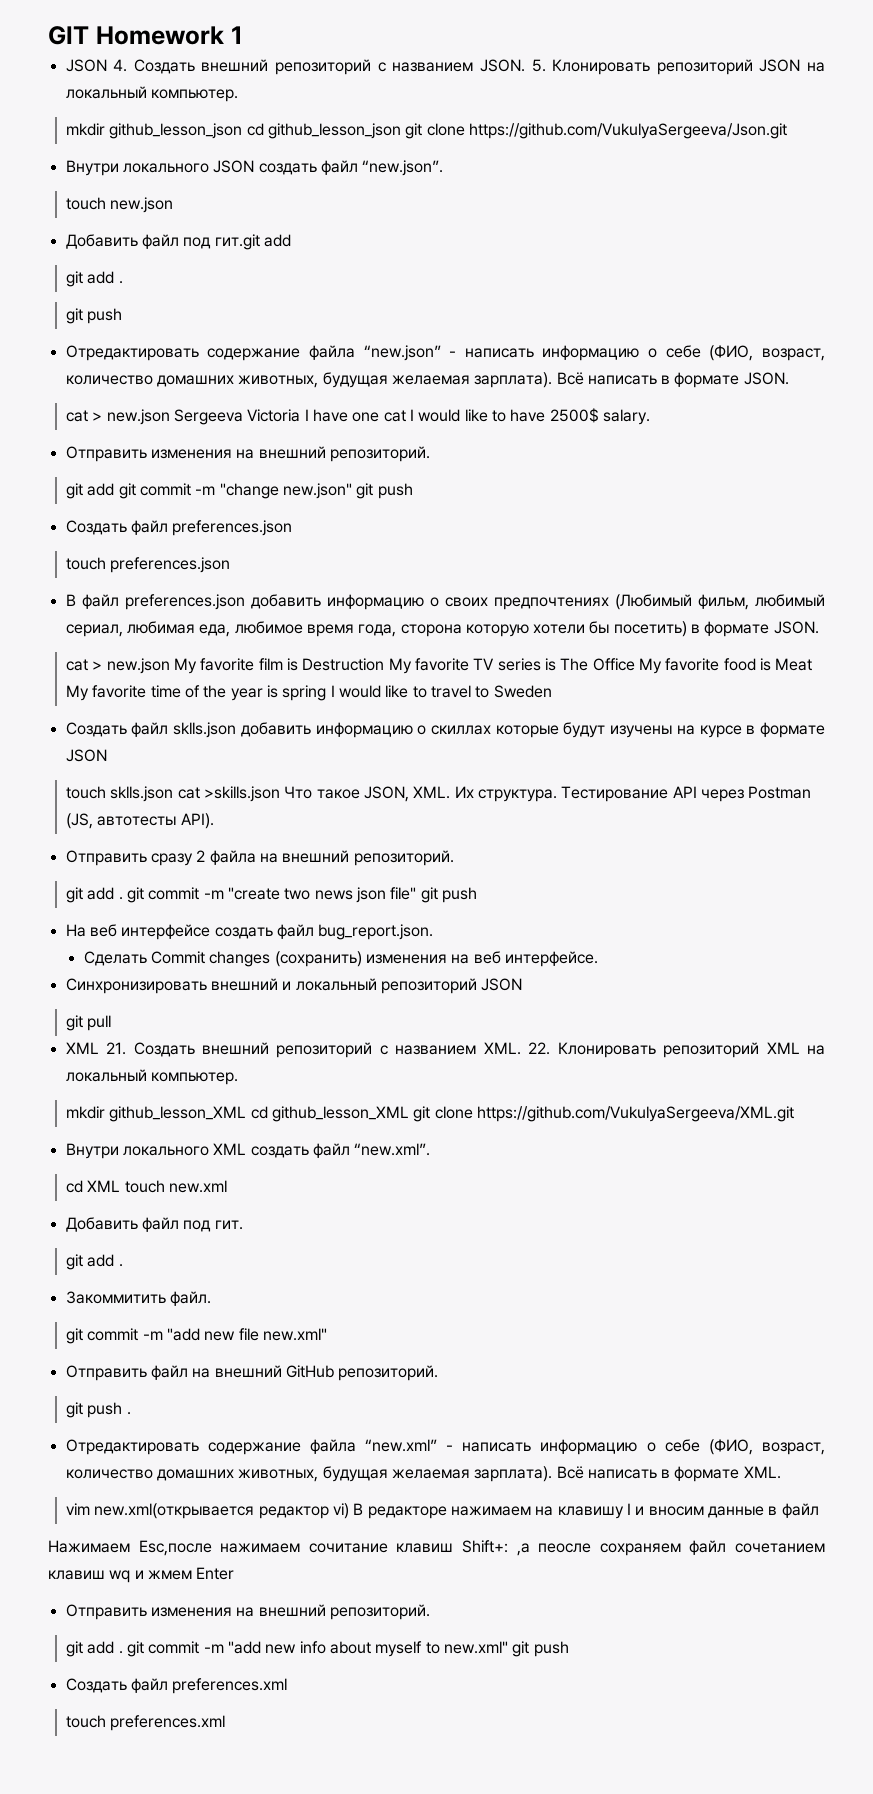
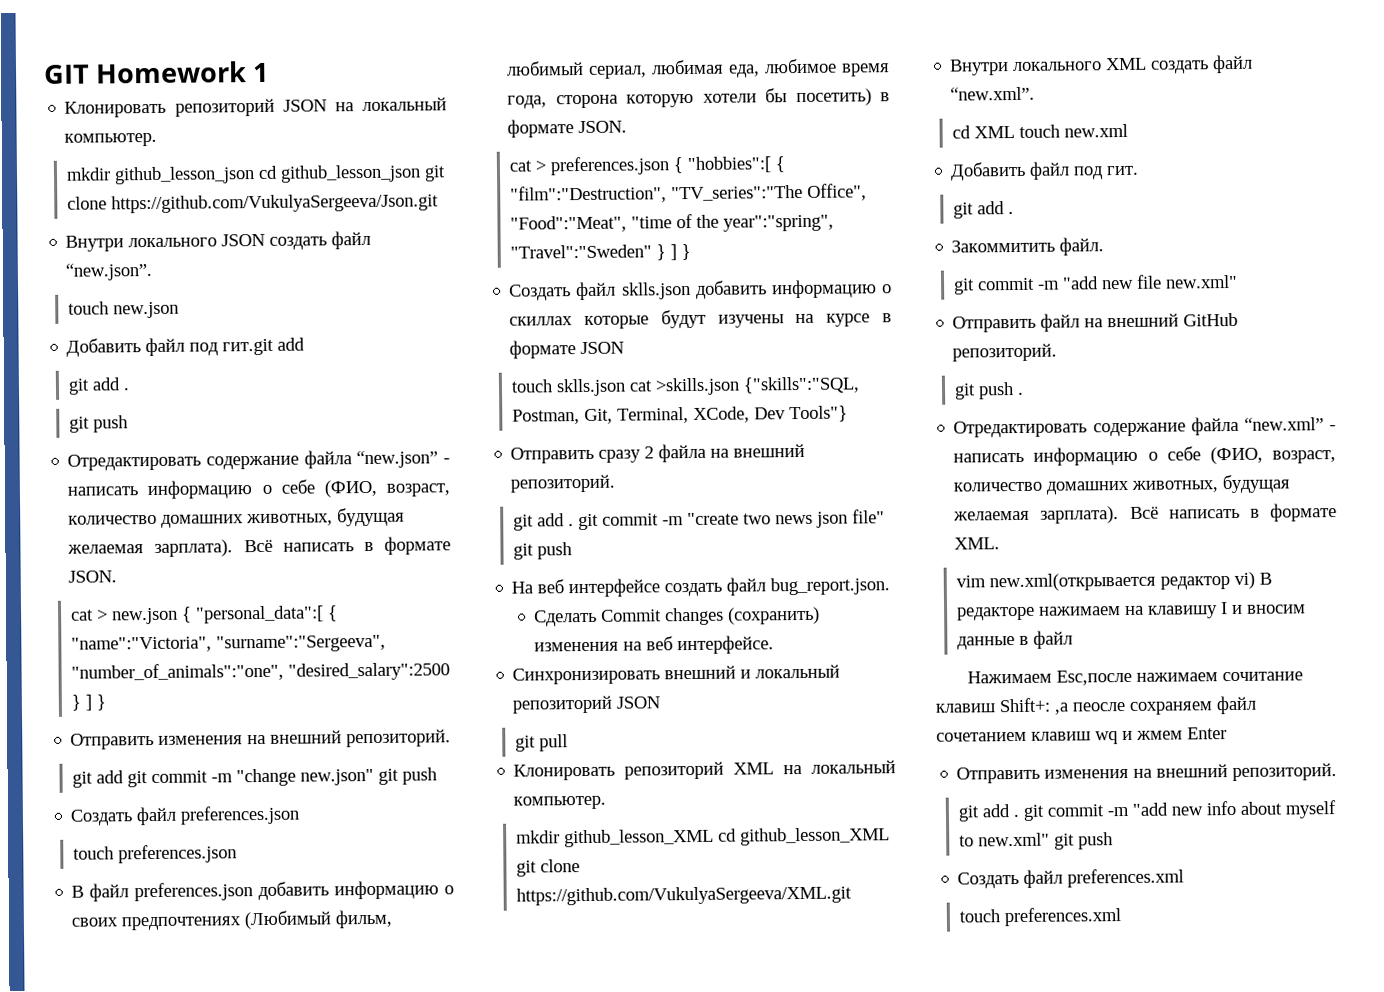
[65,59,546,75] JSON 4. Создать внешний репозиторий c названием JSON. 5. -> (270, 72) none
[174,408,650,425] Sergeeva Victoria I have one cat I would like to have 2500$ salary. -> [182,605,339,624] [71,634,387,653] [71,662,451,682] [71,694,107,711] { "personal_data":[ { "name":"Victoria", "surname":"Sergeeva", "number_of_animals":"one", "desired_salary":2500 } ] }
[106,658,813,674] [66,685,552,701] new.json My favorite film is Destruction My favorite TV series is The Office My favorite food is Meat My favorite time of the year is spring I would like to travel to Sweden -> [550,156,787,176] [510,183,868,204] [510,213,835,233] [510,243,692,261] preferences.json { "hobbies":[ { "film":"Destruction", "TV_series":"The Office", "Food":"Meat", "time of the year":"spring", "Travel":"Sweden" } ] }
[284,786,812,802] [66,813,214,829] Что такое JSON, XML. Их структура. Тестирование API через Postman (JS, автотесты API). -> [743,376,861,394] [512,405,849,425] {"skills":"SQL, Postman, Git, Terminal, XCode, Dev Tools"}
[65,1042,551,1058] XML 21. Создать внешний репозиторий c названием XML. 22. -> (569, 743) none

